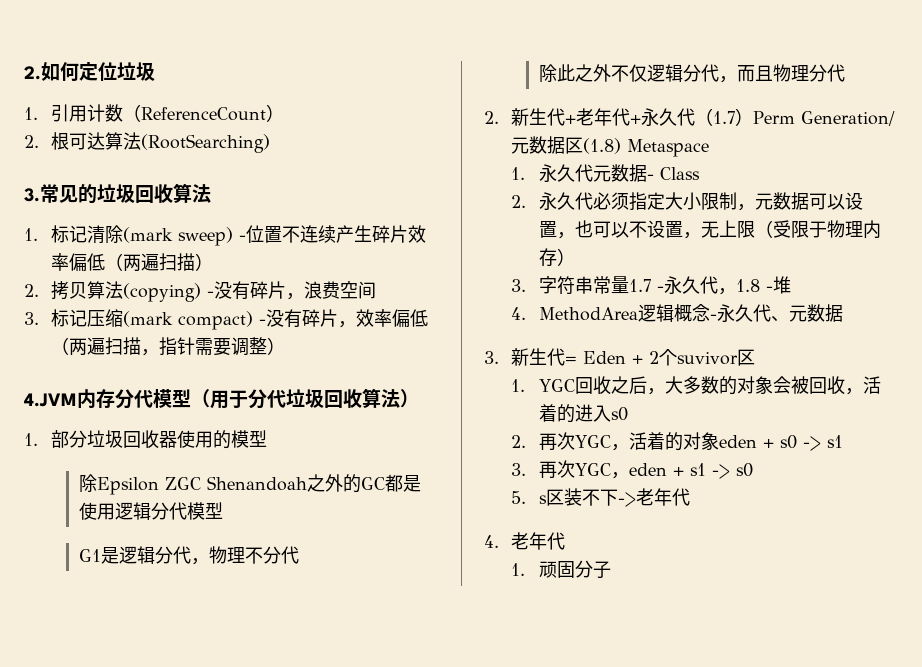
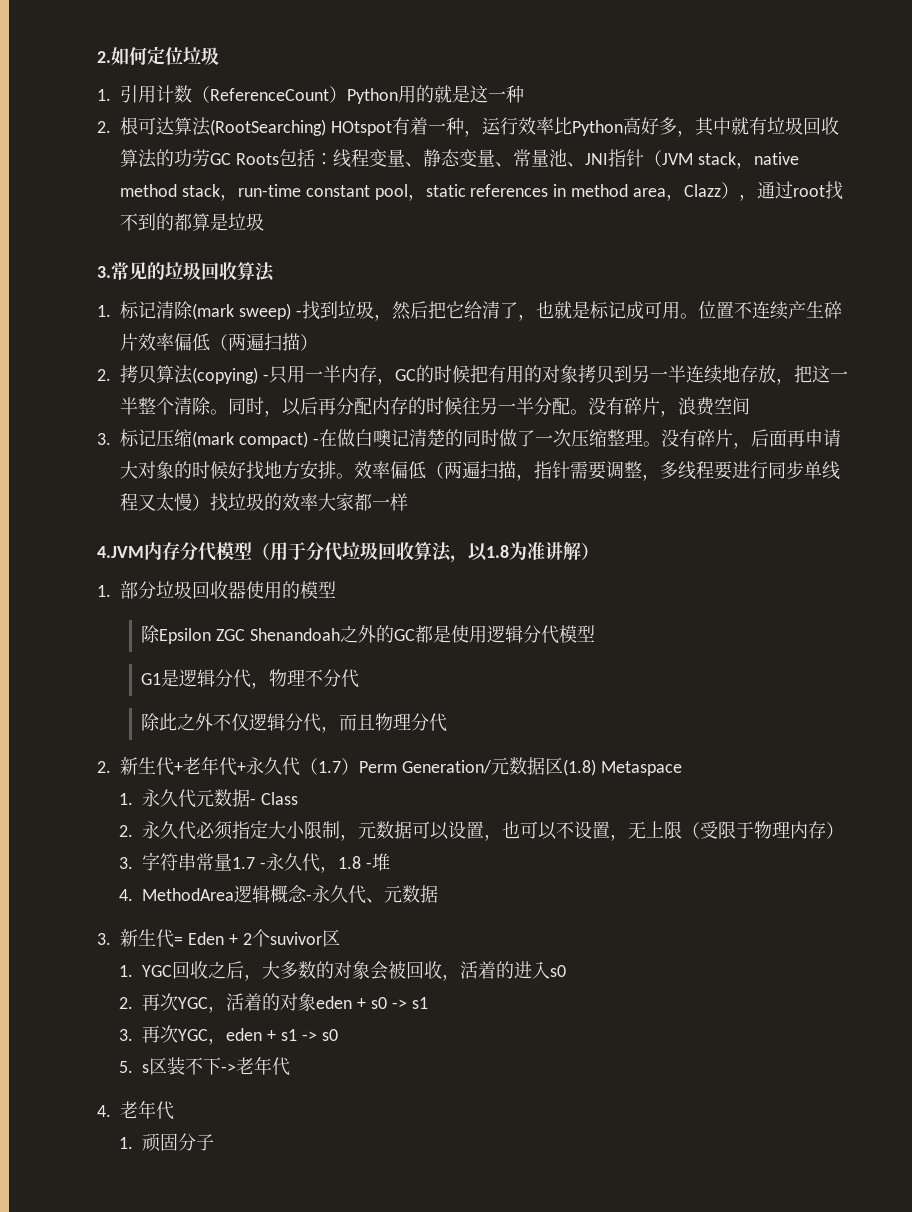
(285, 113) none -> [347,85,524,104] Python用的就是这一种
(271, 143) none -> [330,117,839,137] [120,149,799,169] [120,181,844,201] [120,213,264,231] HOtspot有着一种，运行效率比Python高好多，其中就有垃圾回收算法的功劳GC Roots包括：线程变量、静态变量、常量池、JNI指针（JVM stack，native method stack，run-time constant pool，static references in method area，Clazz），通过root找不到的都算是垃圾
(247, 238) none -> [301,301,698,321] 找到垃圾，然后把它给清了，也就是标记成可用。
(215, 294) none -> [268,365,848,385] [120,397,588,417] 只用一半内存，GC的时候把有用的对象拷贝到另一半连续地存放，把这一半整个清除。同时，以后再分配内存的时候往另一半分配。
[266,309,357,328] 没有碎片， -> [318,429,841,449] [120,460,354,480] 在做白噢记清楚的同时做了一次压缩整理。没有碎片，后面再申请大对象的时候好找地方安排。
[267,337,286,355] ） -> [642,461,840,481] [120,493,408,512] ，多线程要进行同步单线程又太慢）找垃圾的效率大家都一样
(400, 398) none -> [450,542,581,563] ，以1.8为准讲解

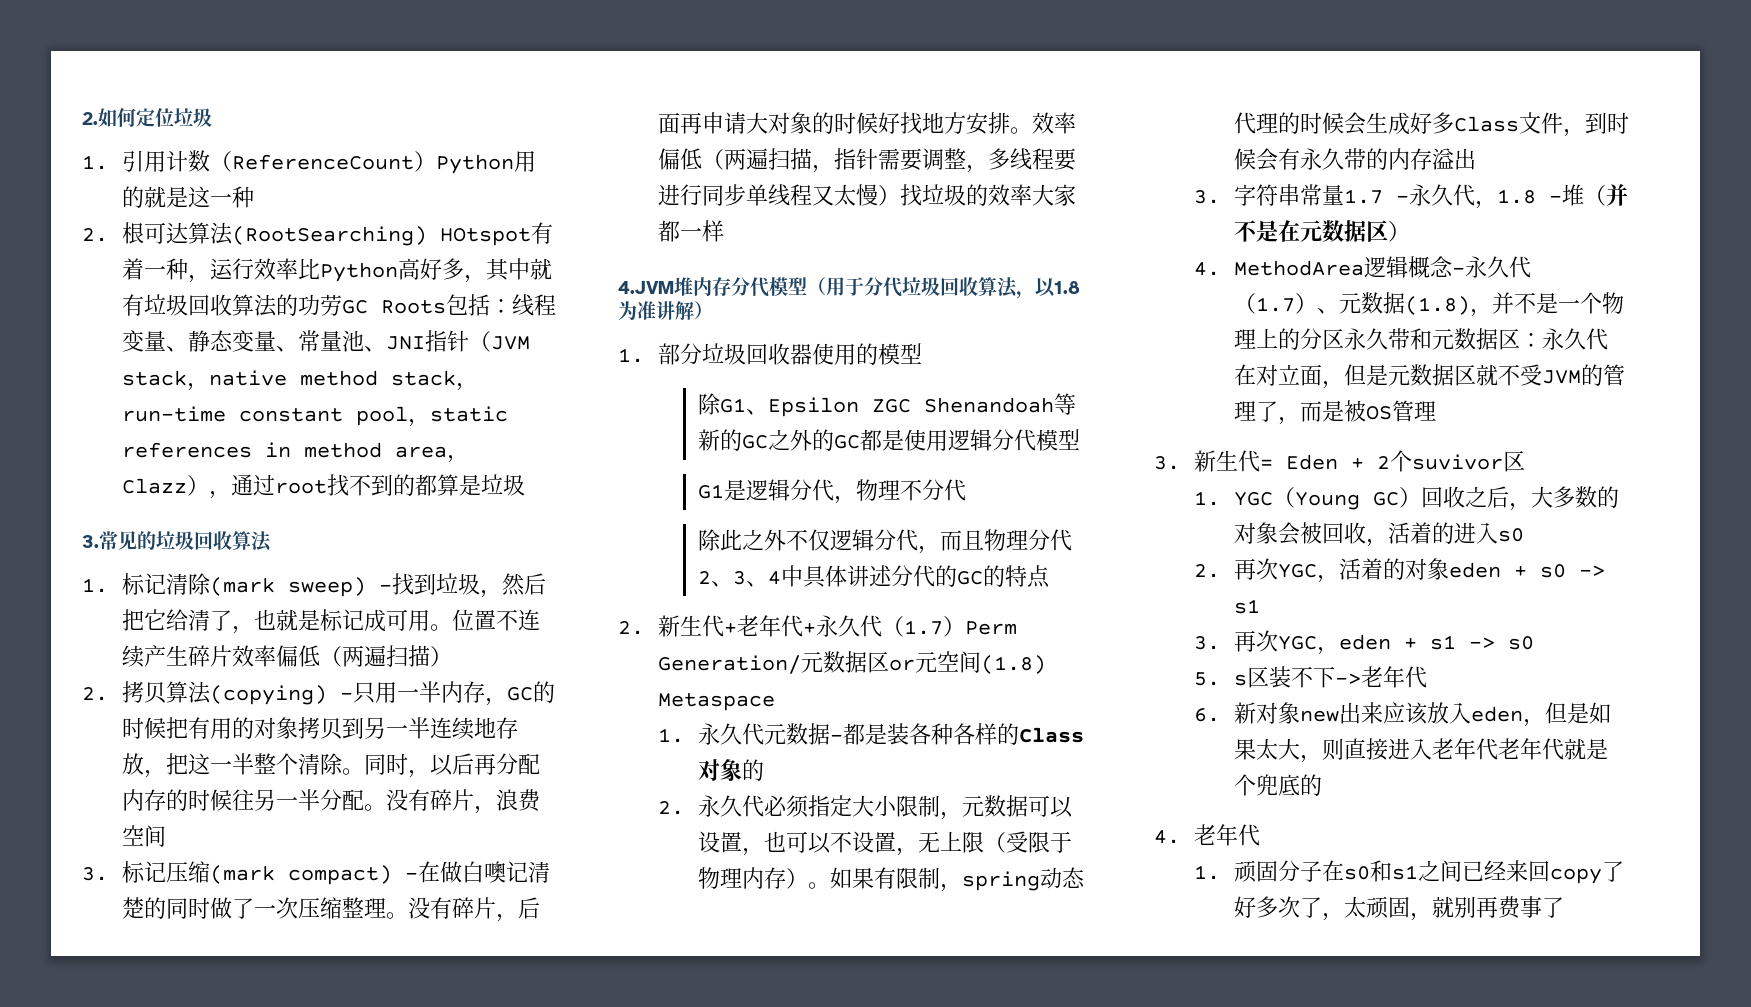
(144, 552) none -> [674,277,693,296] 堆
(161, 634) none -> [720,398,769,415] G1、
(341, 634) none -> [1054,393,1077,415] [698,429,769,451] 等新的GC
(448, 722) none -> [698,565,1051,588] 2、3、4中具体讲述分代的GC的特点
(563, 766) none -> [889,651,982,673] or元空间
[261,792,299,805] Class -> [843,723,1085,745] [698,759,765,781] 都是装各种各样的Class对象的
(845, 830) none -> [808,867,1086,892] [1234,112,1630,137] [1234,148,1477,171] 。如果有限制，spring动态代理的时候会生成好多Class文件，到时候会有永久带的内存溢出
(390, 862) none -> [1584,184,1629,206] [1234,220,1411,242] （并不是在元数据区）
(367, 894) none -> [1234,293,1318,314] （1.7）
(439, 894) none -> [1405,292,1625,317] [1234,328,1609,350] [1234,364,1626,389] [1234,400,1437,425] (1.8)，并不是一个物理上的分区永久带和元数据区：永久代在对立面，但是元数据区就不受JVM的管理了，而是被OS管理
(173, 971) none -> [1273,487,1422,510] （Young GC）
(291, 1066) none -> [1194,702,1612,727] [1234,738,1609,763] [1234,774,1323,796] // 6.新对象new出来应该放入eden，但是如果太大，则直接进入老年代老年代就是个兜底的
(215, 1142) none -> [1322,860,1625,884] [1234,896,1565,921] 在s0和s1之间已经来回copy了好多次了，太顽固，就别再费事了

